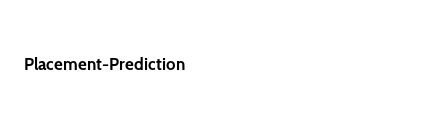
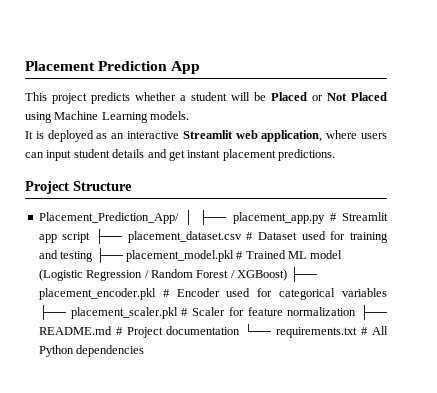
[24,57,185,70] Placement-Prediction -> [25,61,201,74] [25,92,387,104] [25,111,190,123] [25,130,388,142] [25,149,335,161] [25,181,132,194] [38,209,388,225] [38,228,388,244] [38,247,343,263] [38,266,318,282] [38,288,387,300] [38,304,387,320] [38,323,388,338] [38,345,145,357] Placement Prediction App // This project predicts whether a student will be Placed or Not Placed using Machine Learning models. // It is deployed as an interactive Streamlit web application, where users can input student details and get instant placement predictions. // Project Structure // Placement_Prediction_App/ │ ├── placement_app.py # Streamlit app script ├── placement_dataset.csv # Dataset used for training and testing ├── placement_model.pkl # Trained ML model (Logistic Regression / Random Forest / XGBoost) ├── placement_encoder.pkl # Encoder used for categorical variables ├── placement_scaler.pkl # Scaler for feature normalization ├── README.md # Project documentation └── requirements.txt # All Python dependencies

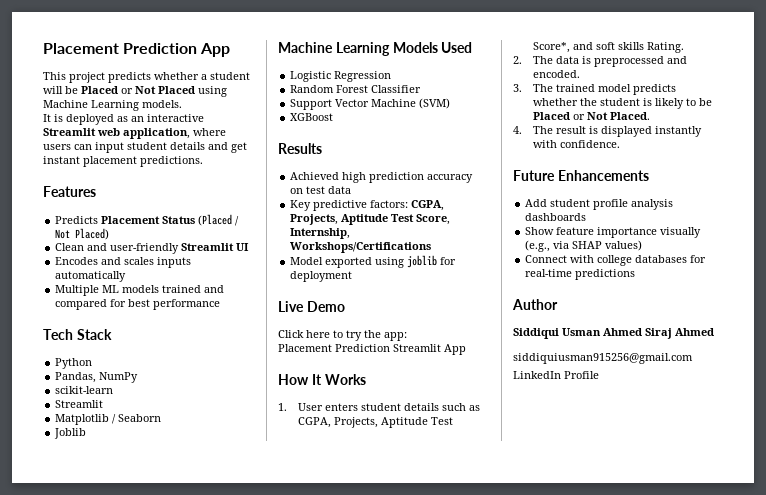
[25,181,132,194] [38,209,388,225] [38,228,388,244] [38,247,343,263] [38,269,83,281] Project Structure // Placement_Prediction_App/ │ ├── placement_app.py # Streamlit app script ├── placement_dataset.csv # Dataset used for training and testing ├── placement_model.pkl # Trained ML model (Logistic -> [43,186,96,197] [55,214,240,226] [55,228,110,240] [55,243,250,254] [55,257,192,268] [55,271,127,282] [55,285,225,296] [55,299,221,310] [43,329,112,340] [55,358,93,369] [55,372,139,383] [55,386,114,394] [55,400,104,408] [55,414,162,425] [54,428,87,439] [278,42,473,56] [290,71,332,82] Features // Predicts Placement Status (Placed / Not Placed) // Clean and user-friendly Streamlit UI // Encodes and scales inputs automatically // Multiple ML models trained and compared for best performance // Tech Stack // Python // Pandas, NumPy // scikit-learn // Streamlit // Matplotlib / Seaborn // Joblib // Machine Learning Models Used // Logistic
[144,270,149,278] / -> (392, 76) //
[230,266,318,282] [38,288,387,300] [38,304,387,320] [38,323,388,338] [38,345,145,357] / XGBoost) ├── placement_encoder.pkl # Encoder used for categorical variables ├── placement_scaler.pkl # Scaler for feature normalization ├── README.md # Project documentation └── requirements.txt # All Python dependencies -> [371,85,422,93] [290,98,451,110] [290,113,334,121] [278,143,322,154] [290,172,474,183] [290,186,352,194] [290,200,445,211] [290,214,451,225] [290,228,351,239] [290,242,432,253] [290,255,457,268] [290,271,353,282] [278,301,345,312] [278,330,407,341] [278,344,466,355] [278,374,366,385] [278,403,481,411] [298,417,454,428] [533,42,685,53] [513,56,688,67] [533,70,581,78] [513,84,677,95] [533,98,713,109] [533,112,651,120] [513,126,703,137] [533,140,621,148] [513,170,649,181] [525,199,674,210] [525,213,587,221] [525,227,702,238] [525,240,643,252] [525,255,707,266] [525,269,636,280] [512,299,558,310] [513,328,714,339] [513,353,693,364] [513,371,599,379] Classifier // Support Vector Machine (SVM) // XGBoost // Results // Achieved high prediction accuracy on test data // Key predictive factors: CGPA, Projects, Aptitude Test Score, Internship, Workshops/Certifications // Model exported using joblib for deployment // Live Demo // Click here to try the app: // Placement Prediction Streamlit App // How It Works // 1. User enters student details such as CGPA, Projects, Aptitude Test Score*, and soft skills Rating. // 2. The data is preprocessed and encoded. // 3. The trained model predicts whether the student is likely to be Placed or Not Placed. // 4. The result is displayed instantly with confidence. // Future Enhancements // Add student profile analysis dashboards // Show feature importance visually (e.g., via SHAP values) // Connect with college databases for real-time predictions // Author // Siddiqui Usman Ahmed Siraj Ahmed // siddiquiusman915256@gmail.com // LinkedIn Profile

